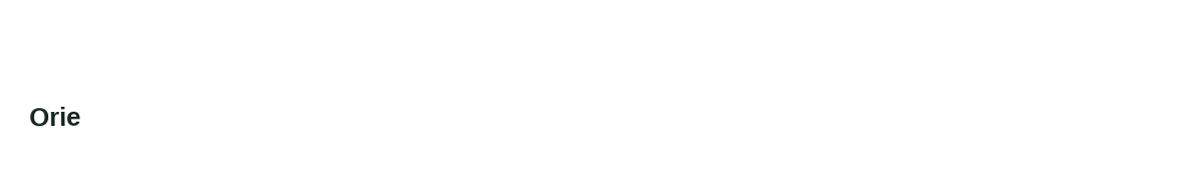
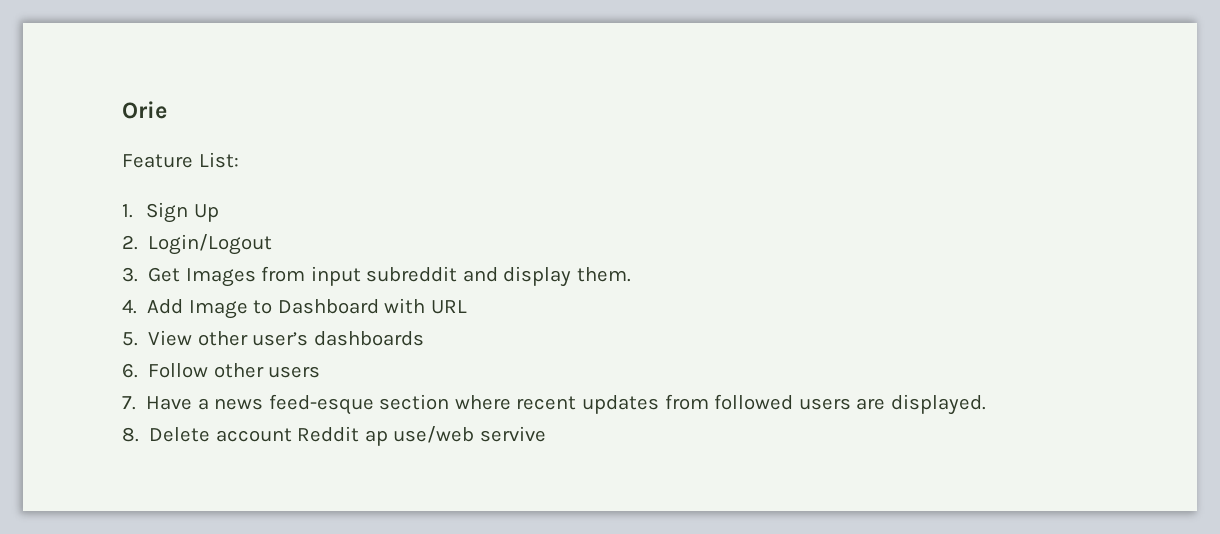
(81, 116) none -> [122,152,239,168] [122,202,219,223] [122,234,273,255] [122,266,631,287] [122,298,467,319] [122,330,424,346] [122,363,321,378] [122,394,986,415] [122,426,546,446] // Feature List: // 1. Sign Up // 2. Login/Logout // 3. Get Images from input subreddit and display them. // 4. Add Image to Dashboard with URL // 5. View other user’s dashboards // 6. Follow other users // 7. Have a news feed-esque section where recent updates from followed users are displayed. // 8. Delete account Reddit ap use/web servive

